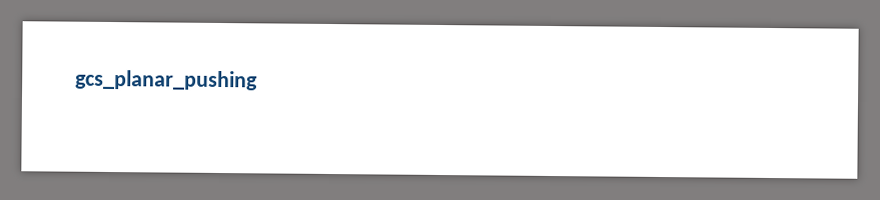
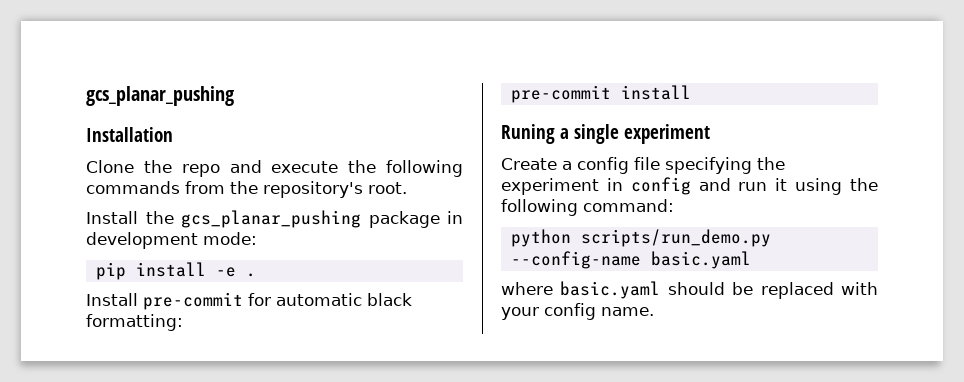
[75,69,258,91] gcs_planar_pushing -> [86,86,234,106] [86,127,173,142] [86,160,463,177] [86,181,407,198] [86,210,463,228] [86,232,257,249] [95,262,256,280] [86,292,412,310] [86,314,183,331] [510,85,691,103] [501,124,710,144] [501,157,785,174] [501,177,878,195] [501,199,674,216] [510,229,771,247] [510,251,751,269] [501,281,878,299] [501,303,654,320] gcs_planar_pushing // Installation // Clone the repo and execute the following commands from the repository's root. // Install the gcs_planar_pushing package in development mode: // pip install -e . // Install pre-commit for automatic black formatting: // pre-commit install // Runing a single experiment // Create a config file specifying the experiment in config and run it using the following command: // python scripts/run_demo.py --config-name basic.yaml // where basic.yaml should be replaced with your config name.

